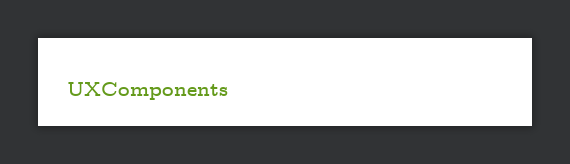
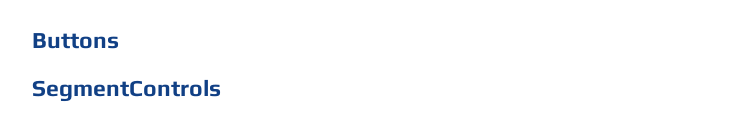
[67,82,228,100] UXComponents -> [32,33,119,49] [32,79,221,102] Buttons // SegmentControls

